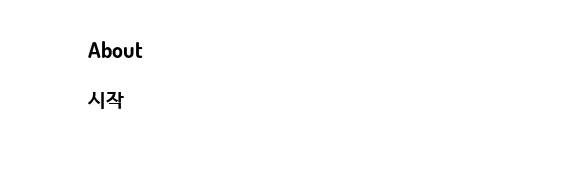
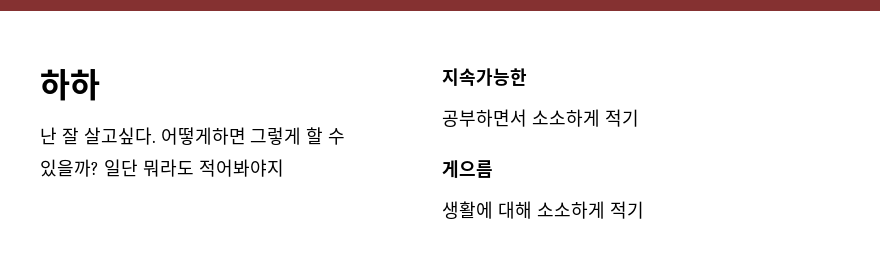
[88,41,143,58] [87,91,124,109] About // 시작 -> [40,68,100,101] [40,127,346,145] [40,159,284,177] [442,68,527,86] [442,109,639,127] [442,160,493,178] [442,201,644,219] 하하 // 난 잘 살고싶다. 어떻게하면 그렇게 할 수 있을까? 일단 뭐라도 적어봐야지 // 지속가능한 // 공부하면서 소소하게 적기 // 게으름 // 생활에 대해 소소하게 적기

